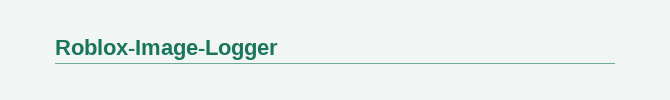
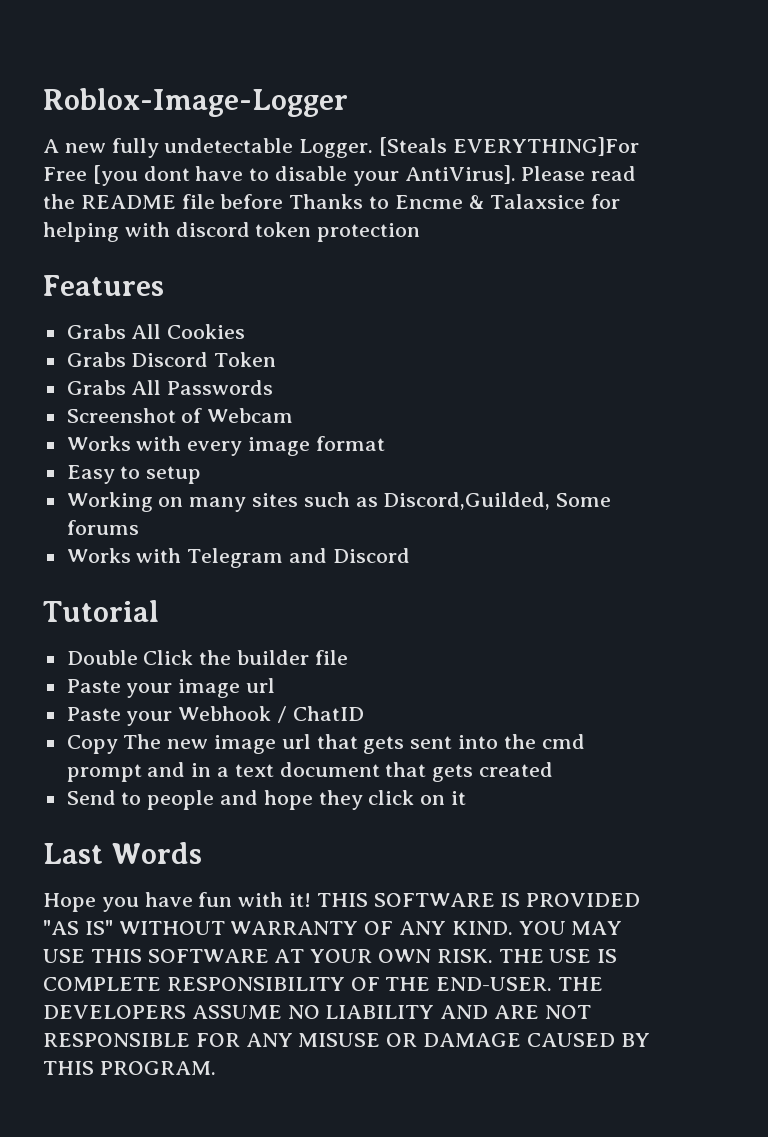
(278, 49) none -> [43,137,639,158] [43,165,637,186] [43,194,621,209] [43,222,421,242] [43,275,164,296] [66,324,246,339] [66,352,277,367] [66,380,274,395] [66,408,294,423] [66,436,385,456] [66,465,202,484] [66,492,612,512] [66,520,139,535] [66,548,410,568] [43,600,159,622] [66,650,348,665] [66,678,276,698] [66,706,364,726] [66,734,585,754] [66,762,554,782] [66,790,467,810] [43,842,203,864] [43,892,641,912] [43,920,623,935] [43,949,618,963] [43,977,604,991] [43,1005,591,1019] [43,1033,650,1047] [43,1061,216,1075] // A new fully undetectable Logger. [Steals EVERYTHING]For Free [you dont have to disable your AntiVirus]. Please read the README file before Thanks to Encme & Talaxsice for helping with discord token protection // Features // Grabs All Cookies // Grabs Discord Token // Grabs All Passwords // Screenshot of Webcam // Works with every image format // Easy to setup // Working on many sites such as Discord,Guilded, Some forums // Works with Telegram and Discord // Tutorial // Double Click the builder file // Paste your image url // Paste your Webhook / ChatID // Copy The new image url that gets sent into the cmd prompt and in a text document that gets created // Send to people and hope they click on it // Last Words // Hope you have fun with it! THIS SOFTWARE IS PROVIDED "AS IS" WITHOUT WARRANTY OF ANY KIND. YOU MAY USE THIS SOFTWARE AT YOUR OWN RISK. THE USE IS COMPLETE RESPONSIBILITY OF THE END-USER. THE DEVELOPERS ASSUME NO LIABILITY AND ARE NOT RESPONSIBLE FOR ANY MISUSE OR DAMAGE CAUSED BY THIS PROGRAM.

